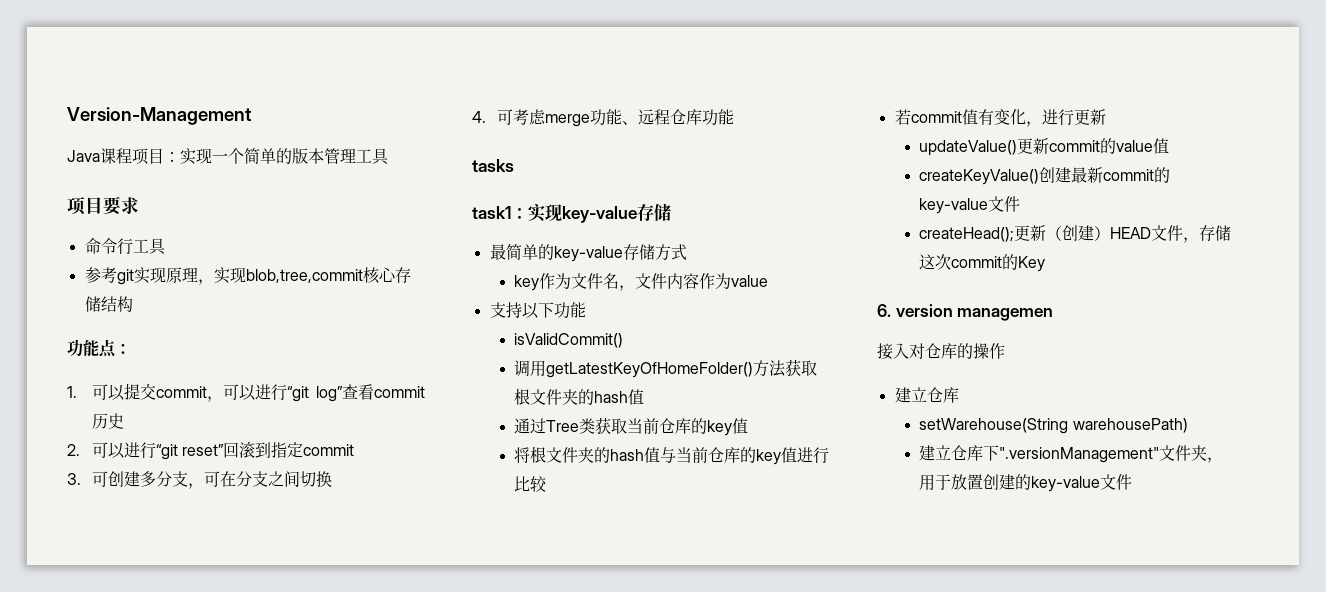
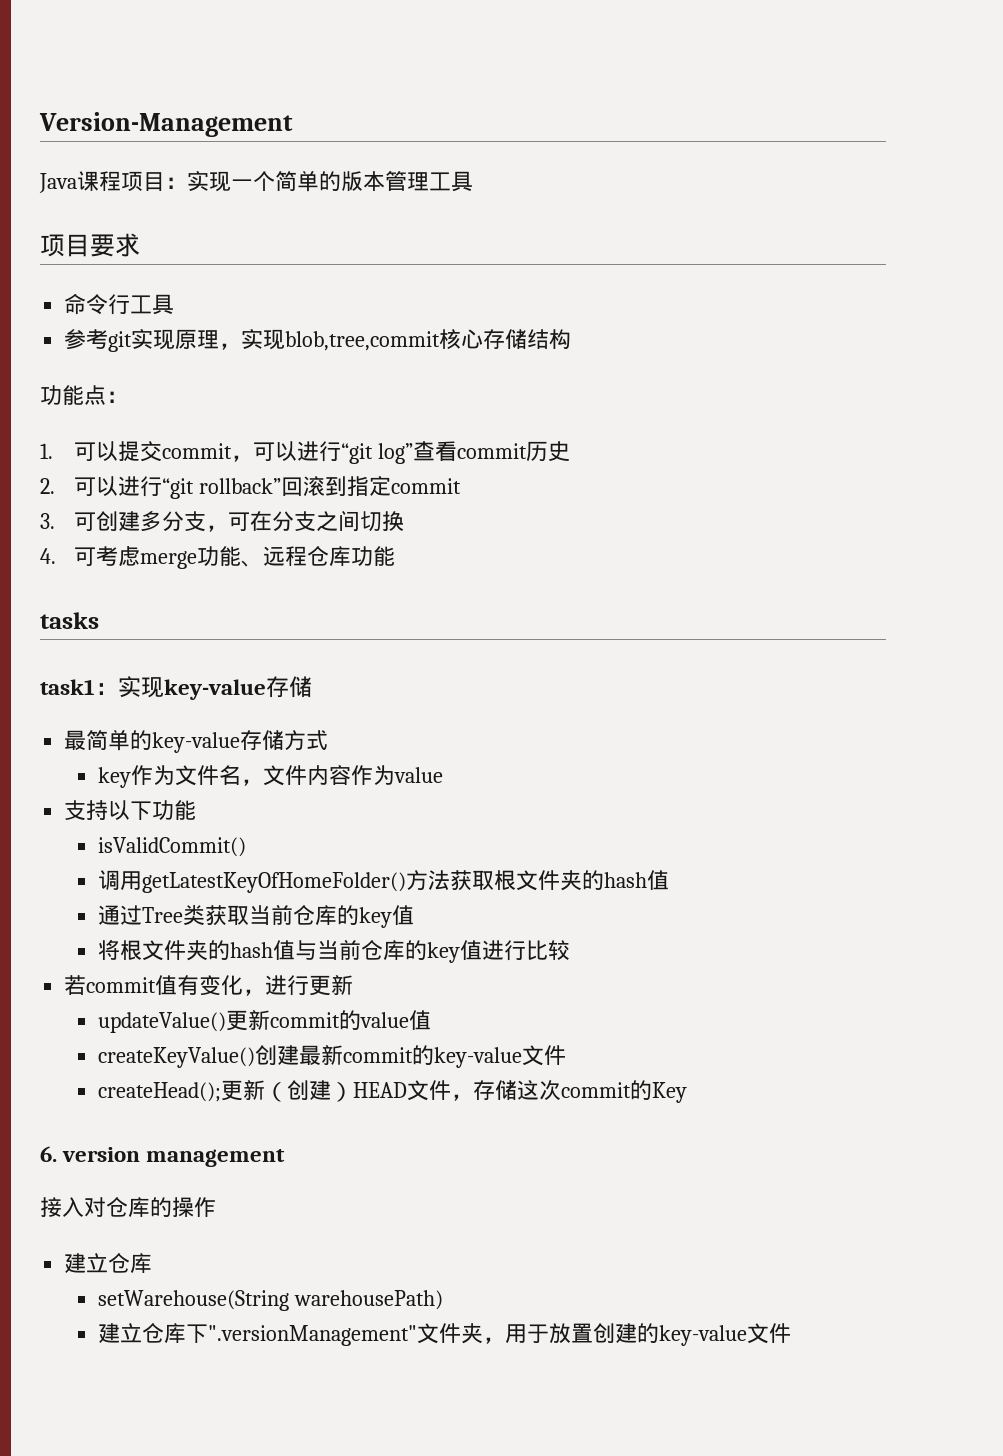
[181,444,224,456] reset” -> [198,478,281,494] rollback”
[957,308,1054,321] managemen -> [146,1149,286,1167] management

